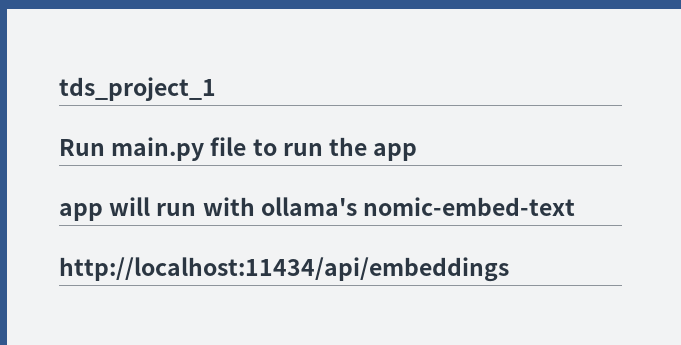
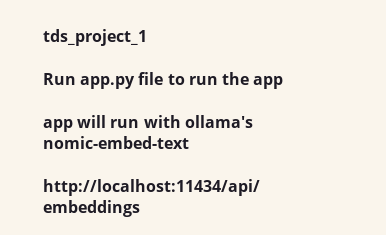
[111,137,205,161] main.py -> [80,76,136,89] app.py

